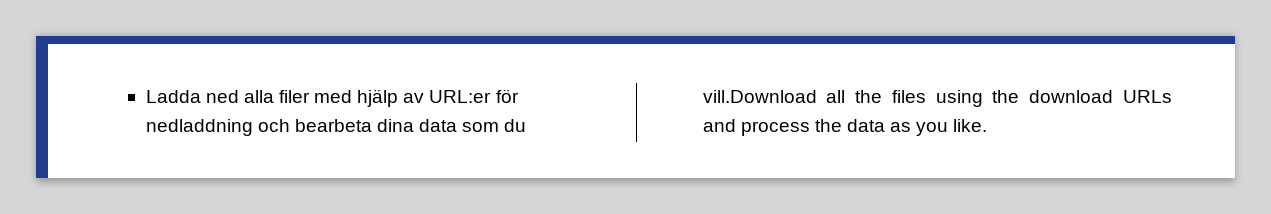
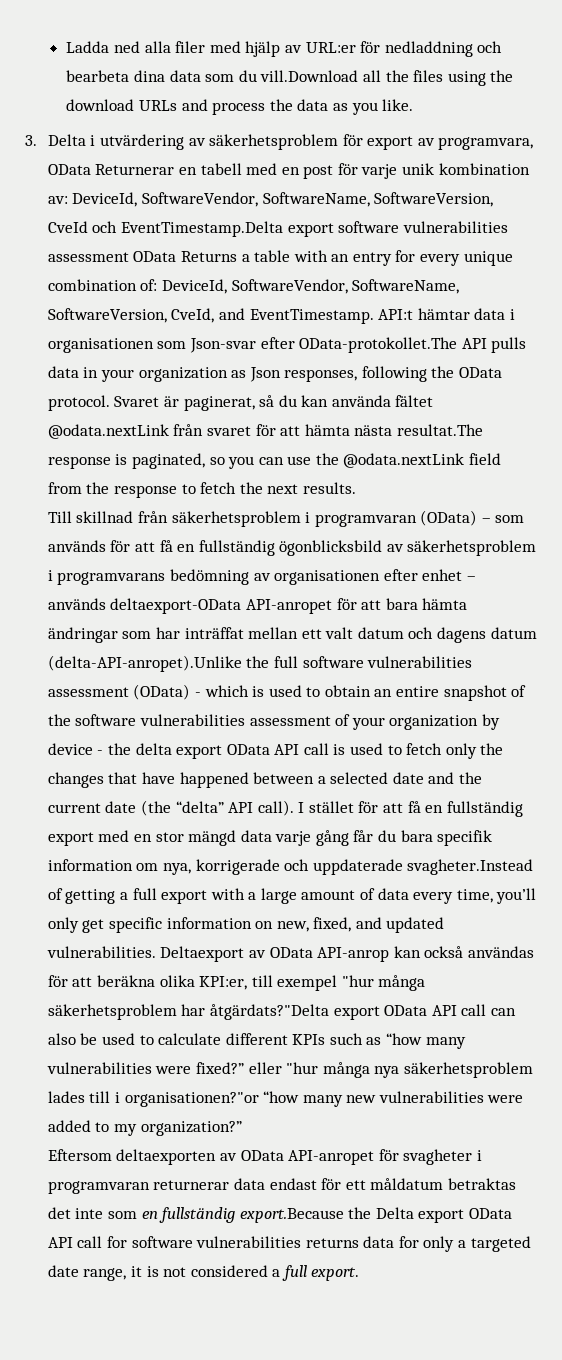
(988, 125) none -> [25,134,534,150] [47,163,530,179] [47,192,494,207] [47,221,508,237] [47,250,513,266] [47,279,460,294] [47,308,515,324] [47,337,527,353] [47,366,503,382] [47,395,434,411] [47,424,483,439] [47,453,502,469] [47,482,356,498] [47,510,525,527] [47,540,537,556] [47,569,476,585] [47,598,468,614] [47,627,537,643] [47,655,473,672] [47,684,527,701] [47,714,500,730] [47,743,504,759] [47,772,483,788] [47,800,523,817] [47,830,493,846] [47,859,534,875] [47,888,537,904] [47,917,445,933] [46,946,534,962] [47,975,426,991] [47,1004,516,1020] [47,1033,466,1049] [46,1062,533,1078] [47,1091,524,1107] [47,1120,242,1136] [47,1149,482,1165] [47,1178,516,1194] [47,1207,513,1223] [47,1236,531,1252] [47,1265,360,1281] // 3. Delta i utvärdering av säkerhetsproblem för export av programvara, OData Returnerar en tabell med en post för varje unik kombination av: DeviceId, SoftwareVendor, SoftwareName, SoftwareVersion, CveId och EventTimestamp.Delta export software vulnerabilities assessment OData Returns a table with an entry for every unique combination of: DeviceId, SoftwareVendor, SoftwareName, SoftwareVersion, CveId, and EventTimestamp. API:t hämtar data i organisationen som Json-svar efter OData-protokollet.The API pulls data in your organization as Json responses, following the OData protocol. Svaret är paginerat, så du kan använda fältet @odata.nextLink från svaret för att hämta nästa resultat.The response is paginated, so you can use the @odata.nextLink field from the response to fetch the next results. // Till skillnad från säkerhetsproblem i programvaran (OData) – som används för att få en fullständig ögonblicksbild av säkerhetsproblem i programvarans bedömning av organisationen efter enhet – används deltaexport-OData API-anropet för att bara hämta ändringar som har inträffat mellan ett valt datum och dagens datum (delta-API-anropet).Unlike the full software vulnerabilities assessment (OData) - which is used to obtain an entire snapshot of the software vulnerabilities assessment of your organization by device - the delta export OData API call is used to fetch only the changes that have happened between a selected date and the current date (the “delta” API call). I stället för att få en fullständig export med en stor mängd data varje gång får du bara specifik information om nya, korrigerade och uppdaterade svagheter.Instead of getting a full export with a large amount of data every time, you’ll only get specific information on new, fixed, and updated vulnerabilities. Deltaexport av OData API-anrop kan också användas för att beräkna olika KPI:er, till exempel "hur många säkerhetsproblem har åtgärdats?"Delta export OData API call can also be used to calculate different KPIs such as “how many vulnerabilities were fixed?” eller "hur många nya säkerhetsproblem lades till i organisationen?"or “how many new vulnerabilities were added to my organization?” // Eftersom deltaexporten av OData API-anropet för svagheter i programvaran returnerar data endast för ett måldatum betraktas det inte som en fullständig export.Because the Delta export OData API call for software vulnerabilities returns data for only a targeted date range, it is not considered a full export.

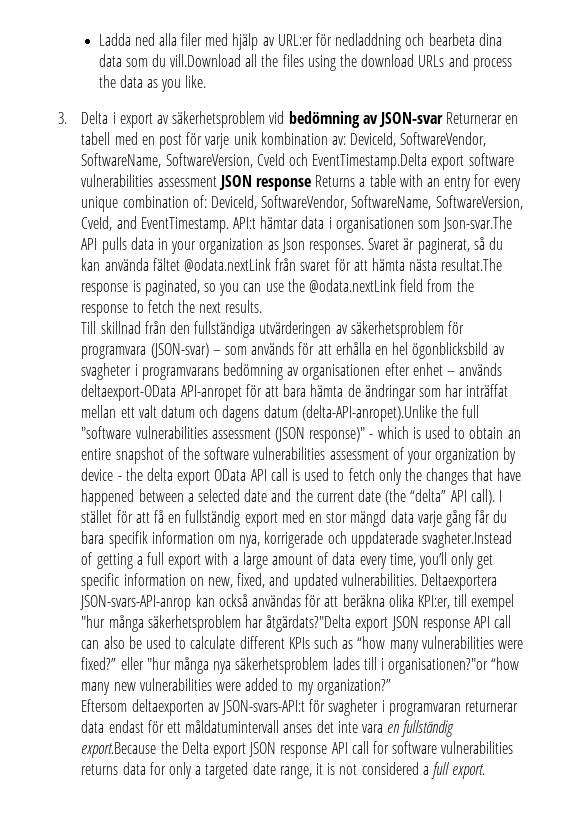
[99,134,534,150] [47,164,91,175] utvärdering av säkerhetsproblem för export av programvara, OData -> [119,111,443,128] export av säkerhetsproblem vid bedömning av JSON-svar
[133,251,177,262] OData -> [218,175,312,191] JSON response
[189,337,458,353] Json-svar efter OData-protokollet.The -> [443,216,513,232] Json-svar.The
[284,366,503,382] [47,395,110,411] responses, following the OData protocol. -> [308,241,364,254] responses.
[171,510,478,527] säkerhetsproblem i programvaran (OData) -> [170,321,464,338] [81,343,209,359] den fullständiga utvärderingen av säkerhetsproblem för programvara (JSON-svar)
[159,540,275,556] få en fullständig -> [335,342,409,355] erhålla en hel
[407,540,537,556] säkerhetsproblem -> [81,363,132,380] svagheter
(468, 604) none -> [347,384,361,397] de
[302,656,473,668] [47,684,191,700] software vulnerabilities assessment (OData) -> [81,426,366,443] "software vulnerabilities assessment (JSON response)"
[160,946,390,962] Deltaexport av OData API-anrop -> [420,573,497,590] [80,595,192,611] Deltaexportera JSON-svars-API-anrop
[384,1005,428,1016] OData -> [391,616,470,632] JSON response
[240,1150,375,1165] OData API-anropet -> [222,700,306,715] JSON-svars-API:t
[370,1178,516,1190] måldatum betraktas -> [185,720,313,733] måldatumintervall anses
[107,1211,137,1219] som -> [361,724,383,733] vara
[469,1208,513,1219] OData -> [249,742,328,758] JSON response

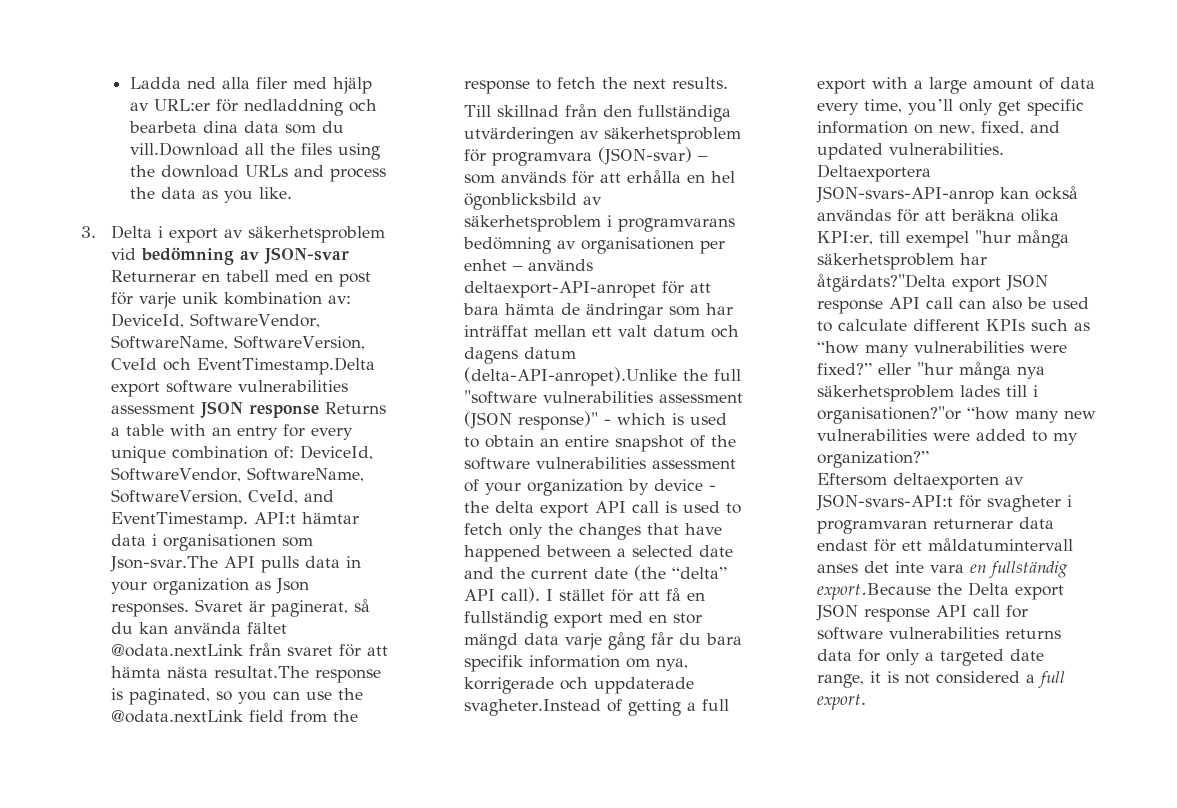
[81,363,132,380] svagheter -> [463,215,601,232] säkerhetsproblem
[384,363,410,376] efter -> [699,240,725,254] per
[81,384,242,401] deltaexport-OData API-anropet -> [463,281,656,298] deltaexport-API-anropet
[214,469,247,481] OData -> (589, 510) none

